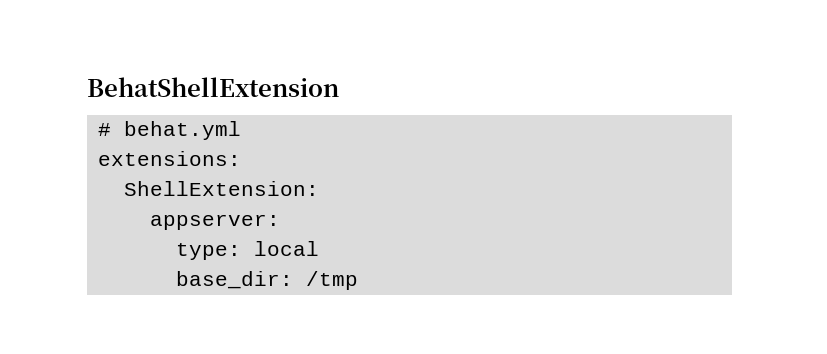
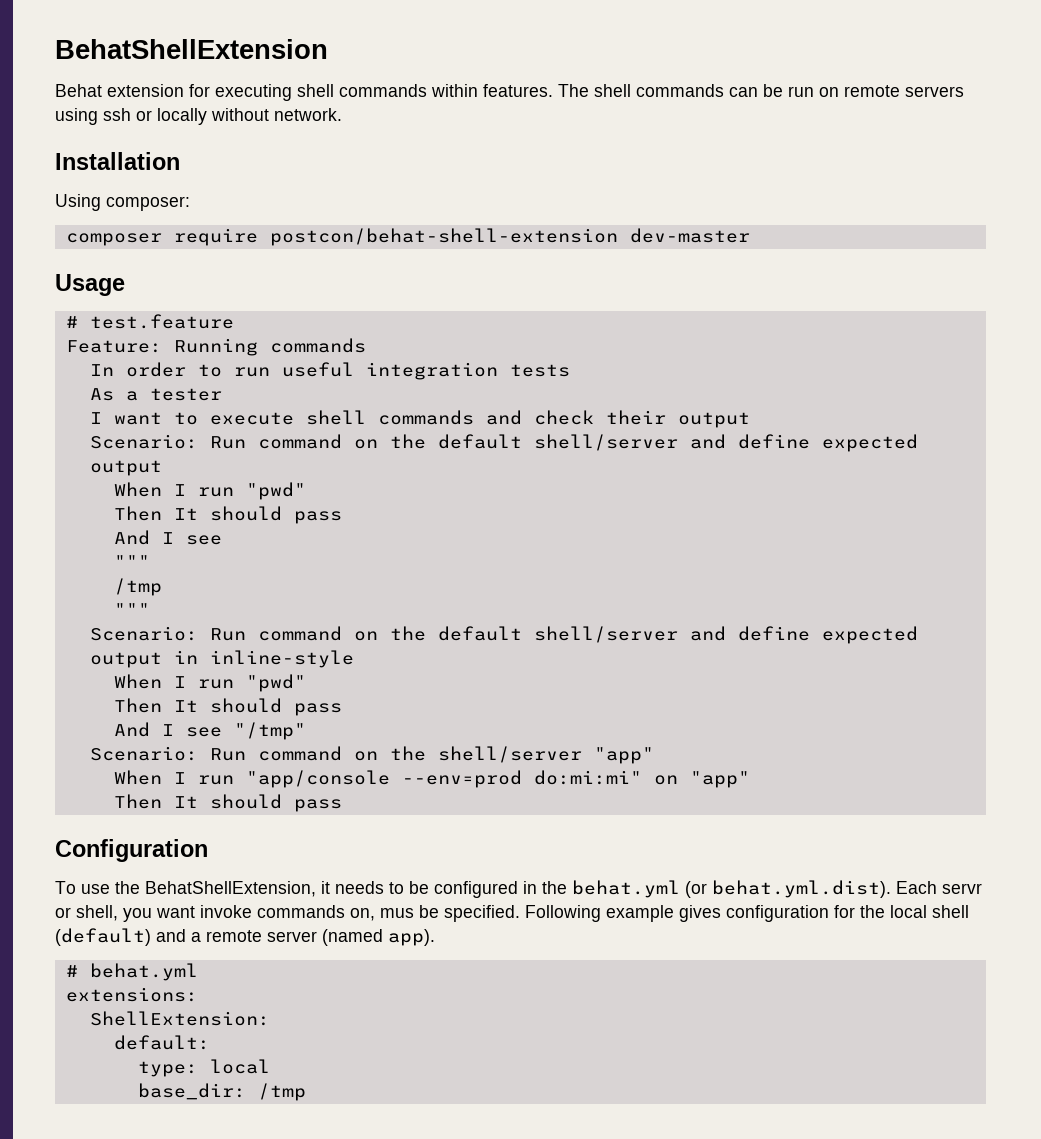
(339, 87) none -> [55,84,964,101] [55,108,342,125] [55,152,180,170] [55,194,190,211] [65,228,750,246] [55,274,125,296] [65,314,234,329] [65,338,366,356] [89,362,570,380] [89,388,222,401] [89,410,750,428] [89,434,918,452] [89,460,162,476] [113,482,306,500] [113,506,342,524] [113,530,222,545] [113,555,150,568] [113,578,162,596] [113,603,150,616] [89,626,918,644] [89,650,354,668] [113,674,306,692] [113,698,342,716] [113,722,306,740] [89,746,654,764] [113,770,750,788] [113,794,342,812] [55,839,208,862] [55,880,982,898] [55,905,969,922] [55,928,435,946] // Behat extension for executing shell commands within features. The shell commands can be run on remote servers using ssh or locally without network. // Installation // Using composer: // composer require postcon/behat-shell-extension dev-master // Usage // # test.feature // Feature: Running commands // In order to run useful integration tests // As a tester // I want to execute shell commands and check their output // Scenario: Run command on the default shell/server and define expected output // When I run "pwd" // Then It should pass // And I see // """ // /tmp // """ // Scenario: Run command on the default shell/server and define expected output in inline-style // When I run "pwd" // Then It should pass // And I see "/tmp" // Scenario: Run command on the shell/server "app" // When I run "app/console --env=prod do:mi:mi" on "app" // Then It should pass // Configuration // To use the BehatShellExtension, it needs to be configured in the behat.yml (or behat.yml.dist). Each servr or shell, you want invoke commands on, mus be specified. Following example gives configuration for the local shell (default) and a remote server (named app).
[150,214,281,230] appserver: -> [113,1035,210,1050] default:

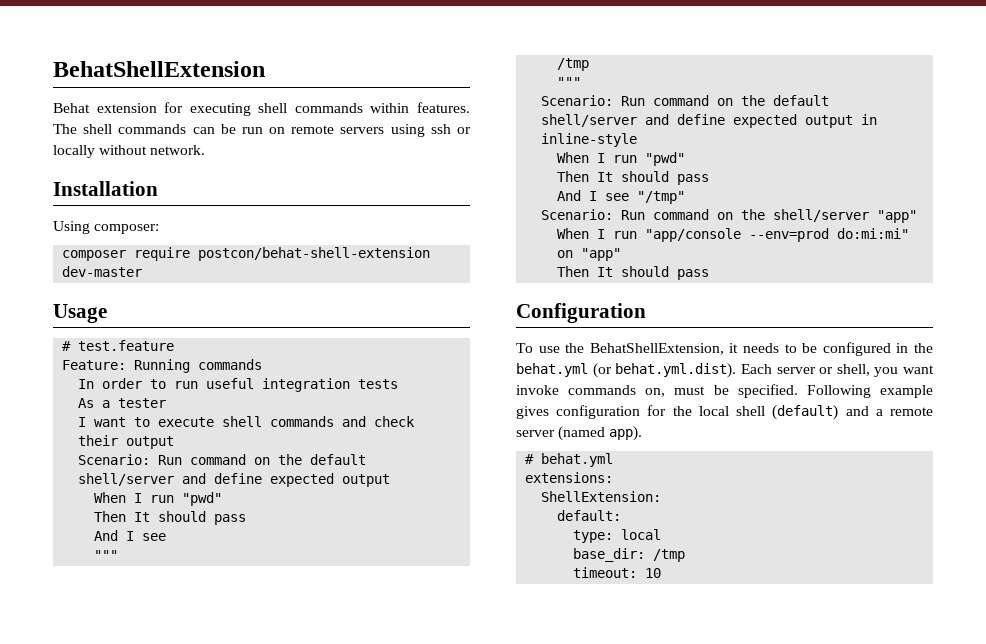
[942,883,982,894] servr -> [776,367,816,374] server
[380,908,414,918] mus -> [674,386,706,395] must
(306, 1092) none -> [573,567,662,578] // timeout: 10

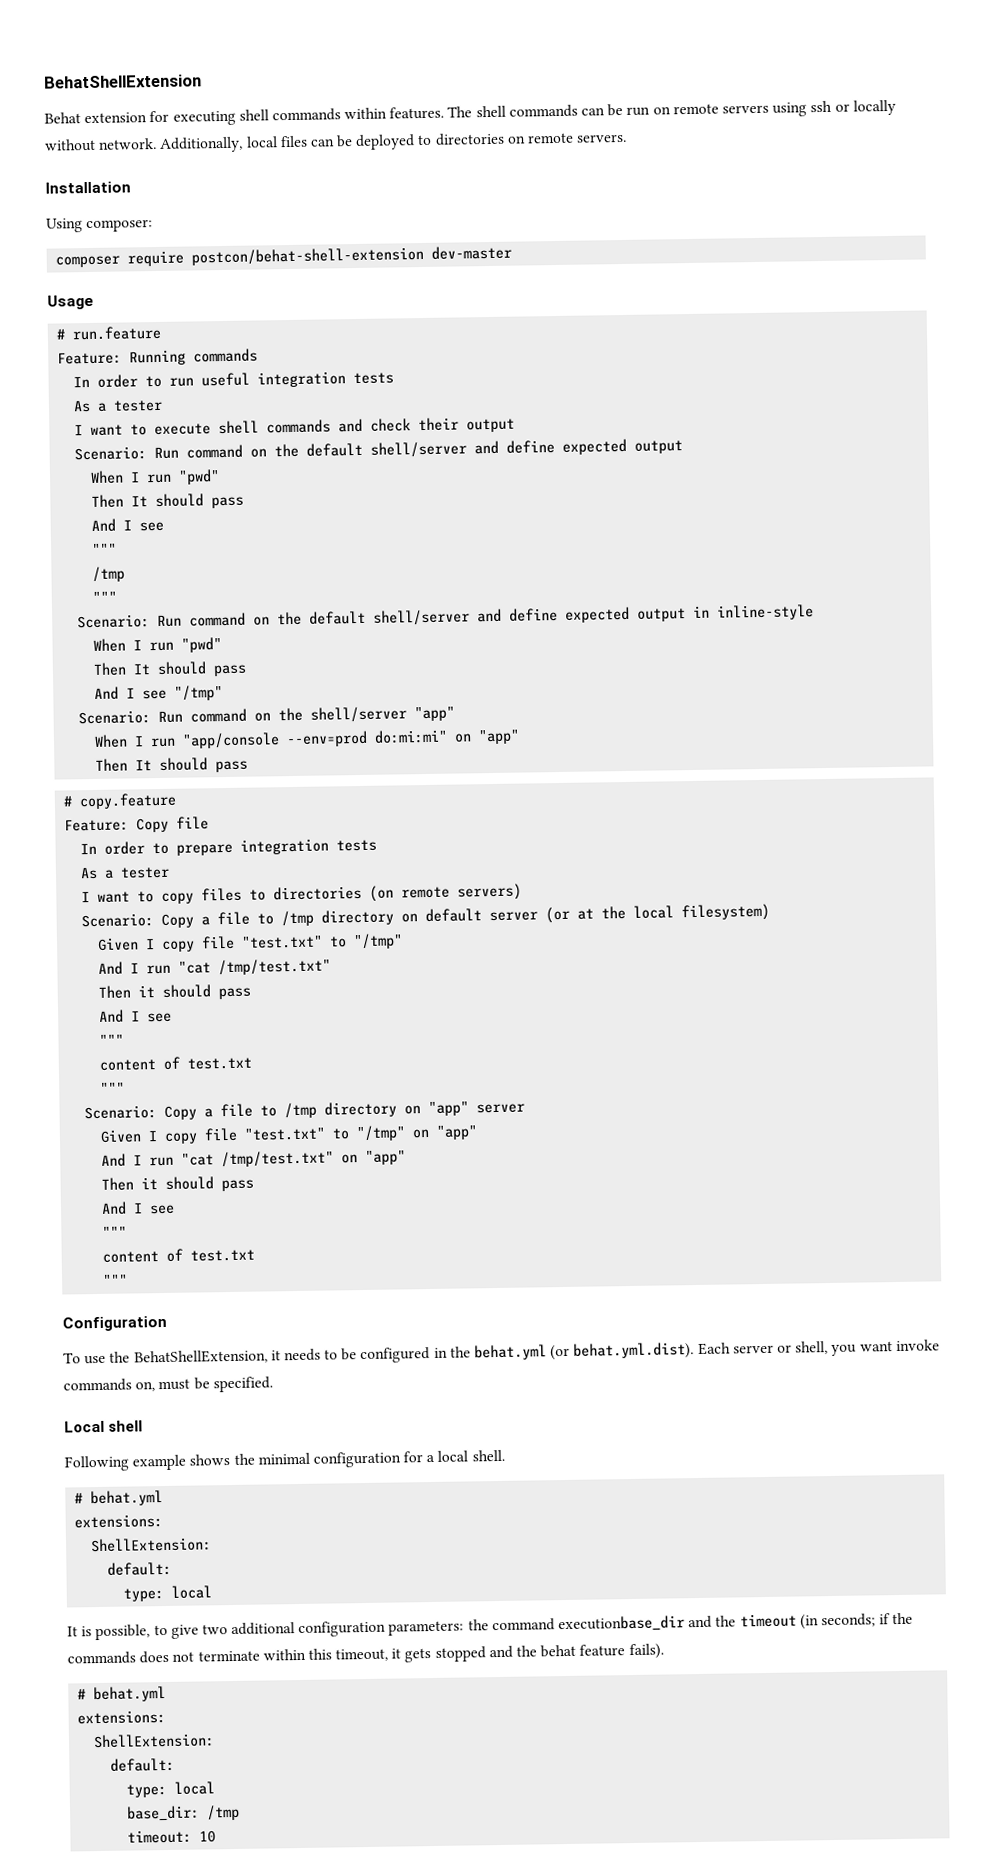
(206, 150) none -> [159,132,628,153] Additionally, local files can be deployed to directories on remote servers.
[78,340,175,351] test.feature -> [72,325,162,341] run.feature
(710, 274) none -> [63,792,178,810] [64,816,210,833] [80,838,378,856] [80,866,171,880] [81,883,523,904] [81,903,771,928] [97,933,404,952] [98,958,332,976] [98,984,252,1000] [99,1009,173,1023] [99,1034,125,1046] [99,1056,253,1071] [100,1082,126,1094] [84,1101,526,1120] [100,1125,479,1144] [101,1150,407,1168] [101,1176,255,1192] [101,1201,176,1215] [102,1226,128,1238] [102,1248,256,1263] [103,1274,129,1286] // # copy.feature // Feature: Copy file // In order to prepare integration tests // As a tester // I want to copy files to directories (on remote servers) // Scenario: Copy a file to /tmp directory on default server (or at the local filesystem) // Given I copy file "test.txt" to "/tmp" // And I run "cat /tmp/test.txt" // Then it should pass // And I see // """ // content of test.txt // """ // Scenario: Copy a file to /tmp directory on "app" server // Given I copy file "test.txt" to "/tmp" on "app" // And I run "cat /tmp/test.txt" on "app" // Then it should pass // And I see // """ // content of test.txt // """
[806,385,933,398] [516,405,933,420] [516,426,643,441] Following example gives configuration for the local shell (default) and a remote server (named app). -> [64,1420,144,1433] [64,1449,505,1472] [74,1490,164,1507] [74,1514,164,1529] [90,1537,213,1553] [107,1561,173,1576] [123,1585,213,1602] [67,1612,914,1641] [67,1643,664,1665] // Local shell // Following example shows the minimal configuration for a local shell. // # behat.yml // extensions: // ShellExtension: // default: // type: local // It is possible, to give two additional configuration parameters: the command executionbase_dir and the timeout (in seconds; if the commands does not terminate within this timeout, it gets stopped and the behat feature fails).

